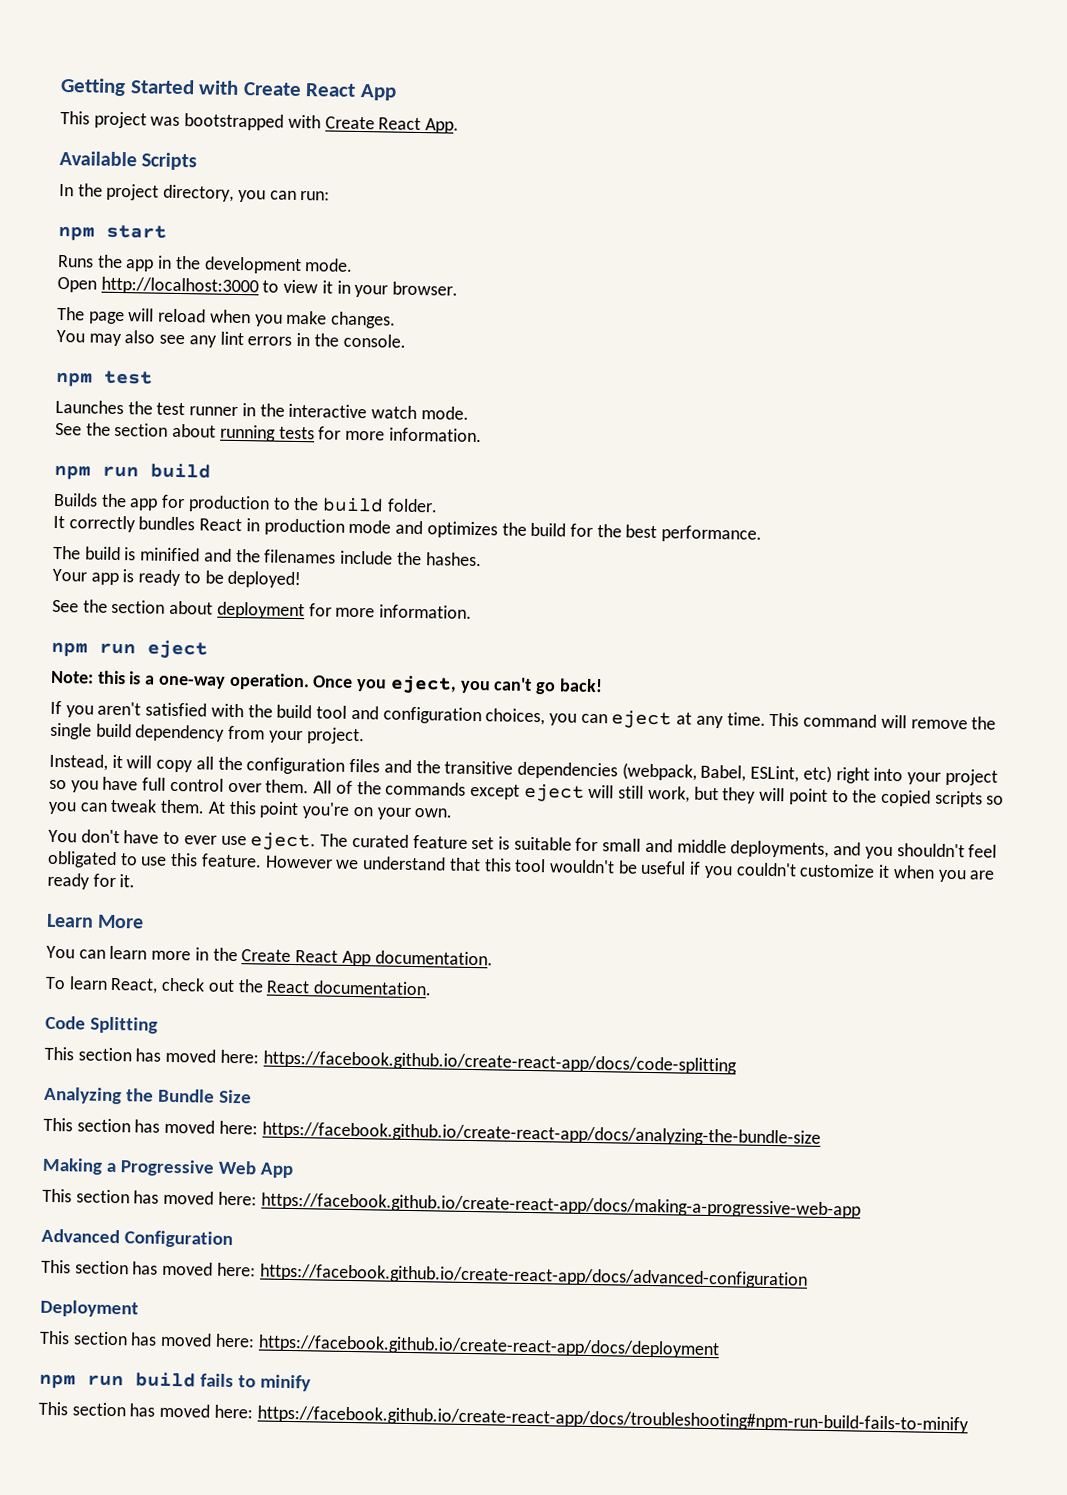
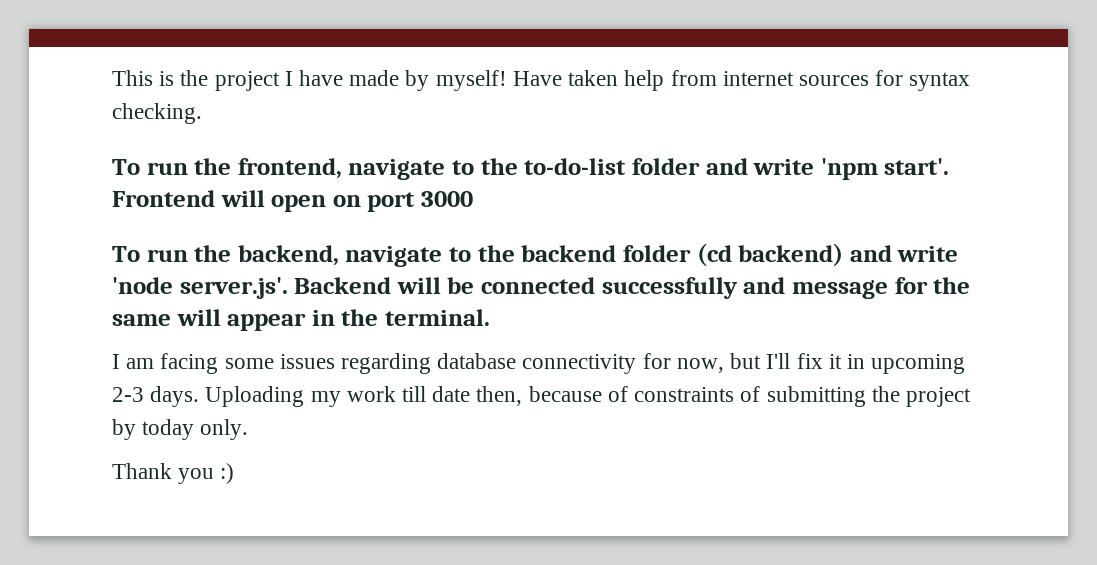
[60,77,397,101] [60,110,460,134] [59,150,198,171] [59,183,331,203] [58,224,167,241] [57,254,354,275] [57,276,459,298] [57,306,397,329] [56,329,406,348] [55,370,153,387] [55,399,469,420] [55,422,482,443] [54,462,211,480] [53,492,438,513] [53,515,763,543] [53,545,482,567] [52,568,302,589] [52,599,473,620] [51,639,208,660] [51,670,603,695] [50,700,997,730] [50,722,365,745] [49,753,998,786] [49,776,1005,808] [48,798,453,820] [48,829,998,860] [47,850,995,883] [47,872,136,890] [46,913,145,929] [46,945,493,967] [45,976,433,996] [45,1015,158,1034] [44,1046,737,1075] [43,1086,252,1105] [43,1117,821,1147] [42,1157,294,1179] [42,1188,861,1219] [41,1228,233,1249] [41,1259,808,1289] [40,1299,139,1318] [39,1330,720,1359] [39,1371,311,1392] [38,1401,969,1434] Getting Started with Create React App // This project was bootstrapped with Create React App. // Available Scripts // In the project directory, you can run: // npm start // Runs the app in the development mode. // Open http://localhost:3000 to view it in your browser. // The page will reload when you make changes. // You may also see any lint errors in the console. // npm test // Launches the test runner in the interactive watch mode. // See the section about running tests for more information. // npm run build // Builds the app for production to the build folder. // It correctly bundles React in production mode and optimizes the build for the best performance. // The build is minified and the filenames include the hashes. // Your app is ready to be deployed! // See the section about deployment for more information. // npm run eject // Note: this is a one-way operation. Once you eject, you can't go back! // If you aren't satisfied with the build tool and configuration choices, you can eject at any time. This command will remove the single build dependency from your project. // Instead, it will copy all the configuration files and the transitive dependencies (webpack, Babel, ESLint, etc) right into your project so you have full control over them. All of the commands except eject will still work, but they will point to the copied scripts so you can tweak them. At this point you're on your own. // You don't have to ever use eject. The curated feature set is suitable for small and middle deployments, and you shouldn't feel obligated to use this feature. However we understand that this tool wouldn't be useful if you couldn't customize it when you are ready for it. // Learn More // You can learn more in the Create React App documentation. // To learn React, check out the React documentation. // Code Splitting // This section has moved here: https://facebook.github.io/create-react-app/docs/code-splitting // Analyzing the Bundle Size // This section has moved here: https://facebook.github.io/create-react-app/docs/analyzing-the-bundle-size // Making a Progressive Web App // This section has moved here: https://facebook.github.io/create-react-app/docs/making-a-progressive-web-app // Advanced Configuration // This section has moved here: https://facebook.github.io/create-react-app/docs/advanced-configuration // Deployment // This section has moved here: https://facebook.github.io/create-react-app/docs/deployment // npm run build fails to minify // This section has moved here: https://facebook.github.io/create-react-app/docs/troubleshooting#npm-run-build-fails-to-minify -> [112,70,971,91] [112,103,202,124] [112,158,950,180] [112,190,474,212] [112,243,959,267] [112,277,971,299] [112,309,491,331] [112,353,966,374] [112,386,971,407] [112,419,249,440] [112,463,235,484] This is the project I have made by myself! Have taken help from internet sources for syntax checking. // To run the frontend, navigate to the to-do-list folder and write 'npm start'. Frontend will open on port 3000 // To run the backend, navigate to the backend folder (cd backend) and write 'node server.js'. Backend will be connected successfully and message for the same will appear in the terminal. // I am facing some issues regarding database connectivity for now, but I'll fix it in upcoming 2-3 days. Uploading my work till date then, because of constraints of submitting the project by today only. // Thank you :)

